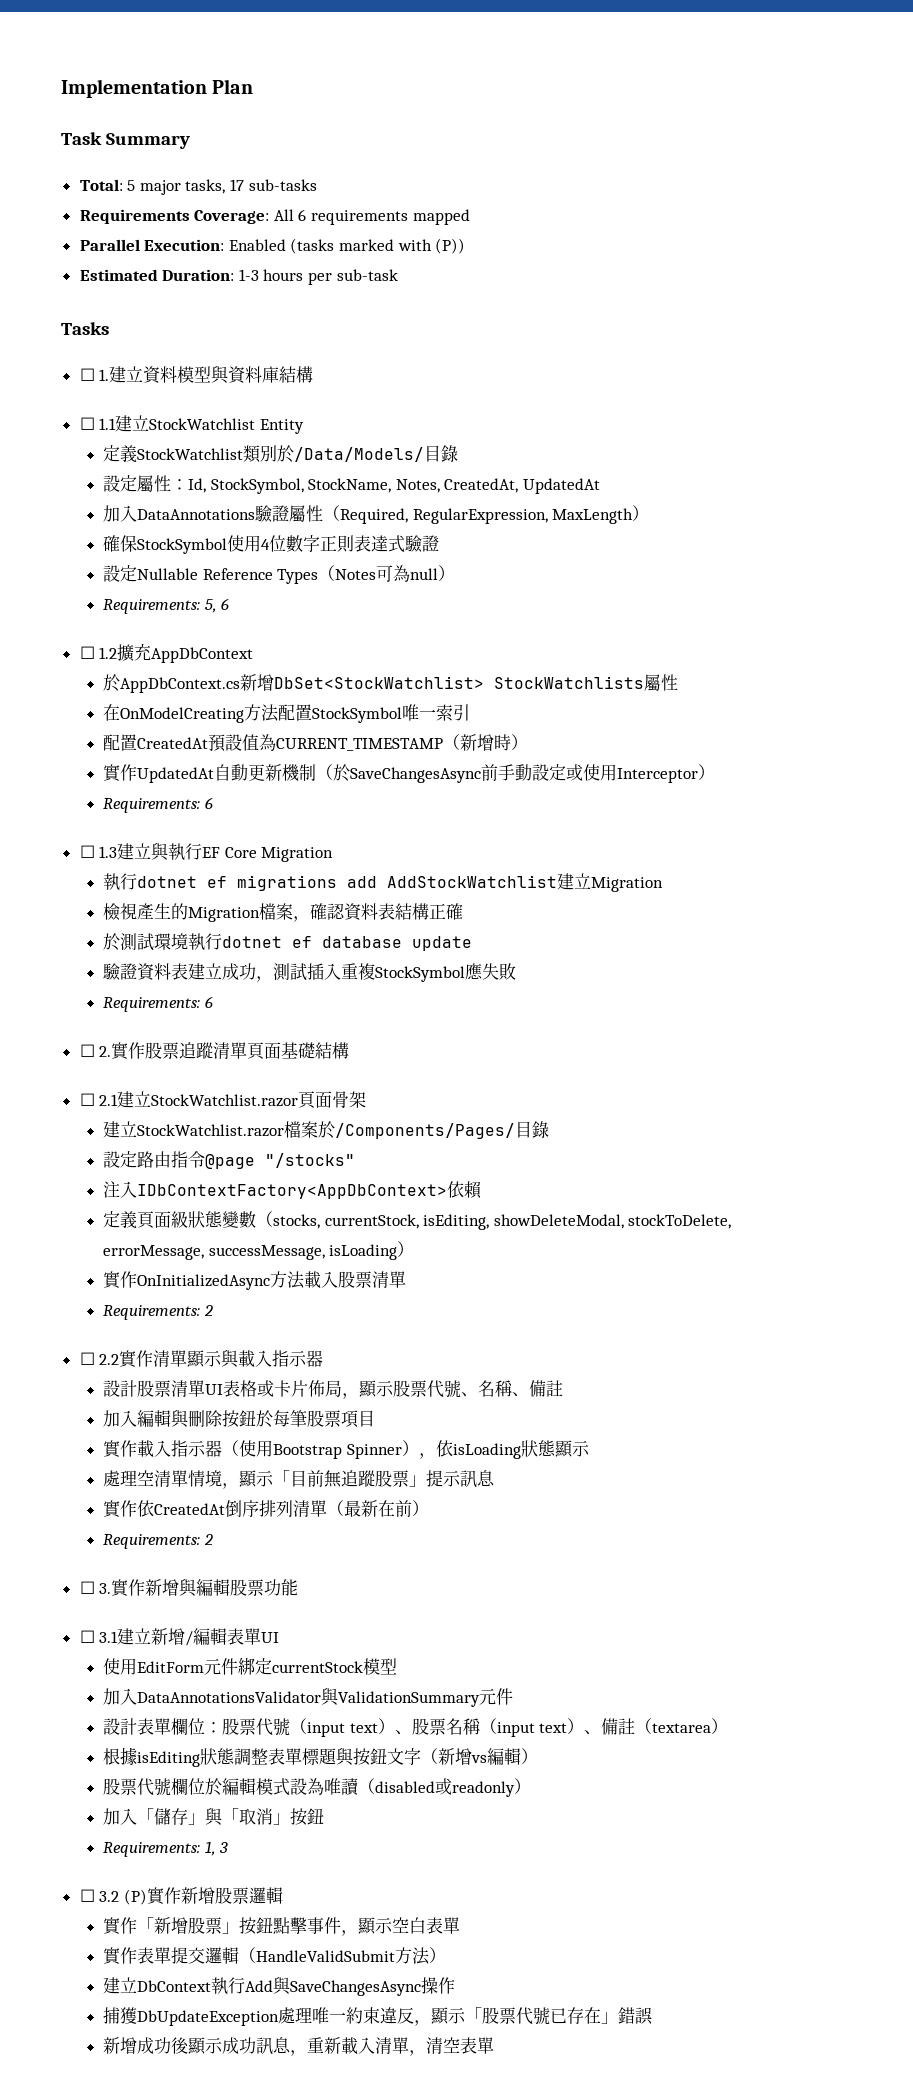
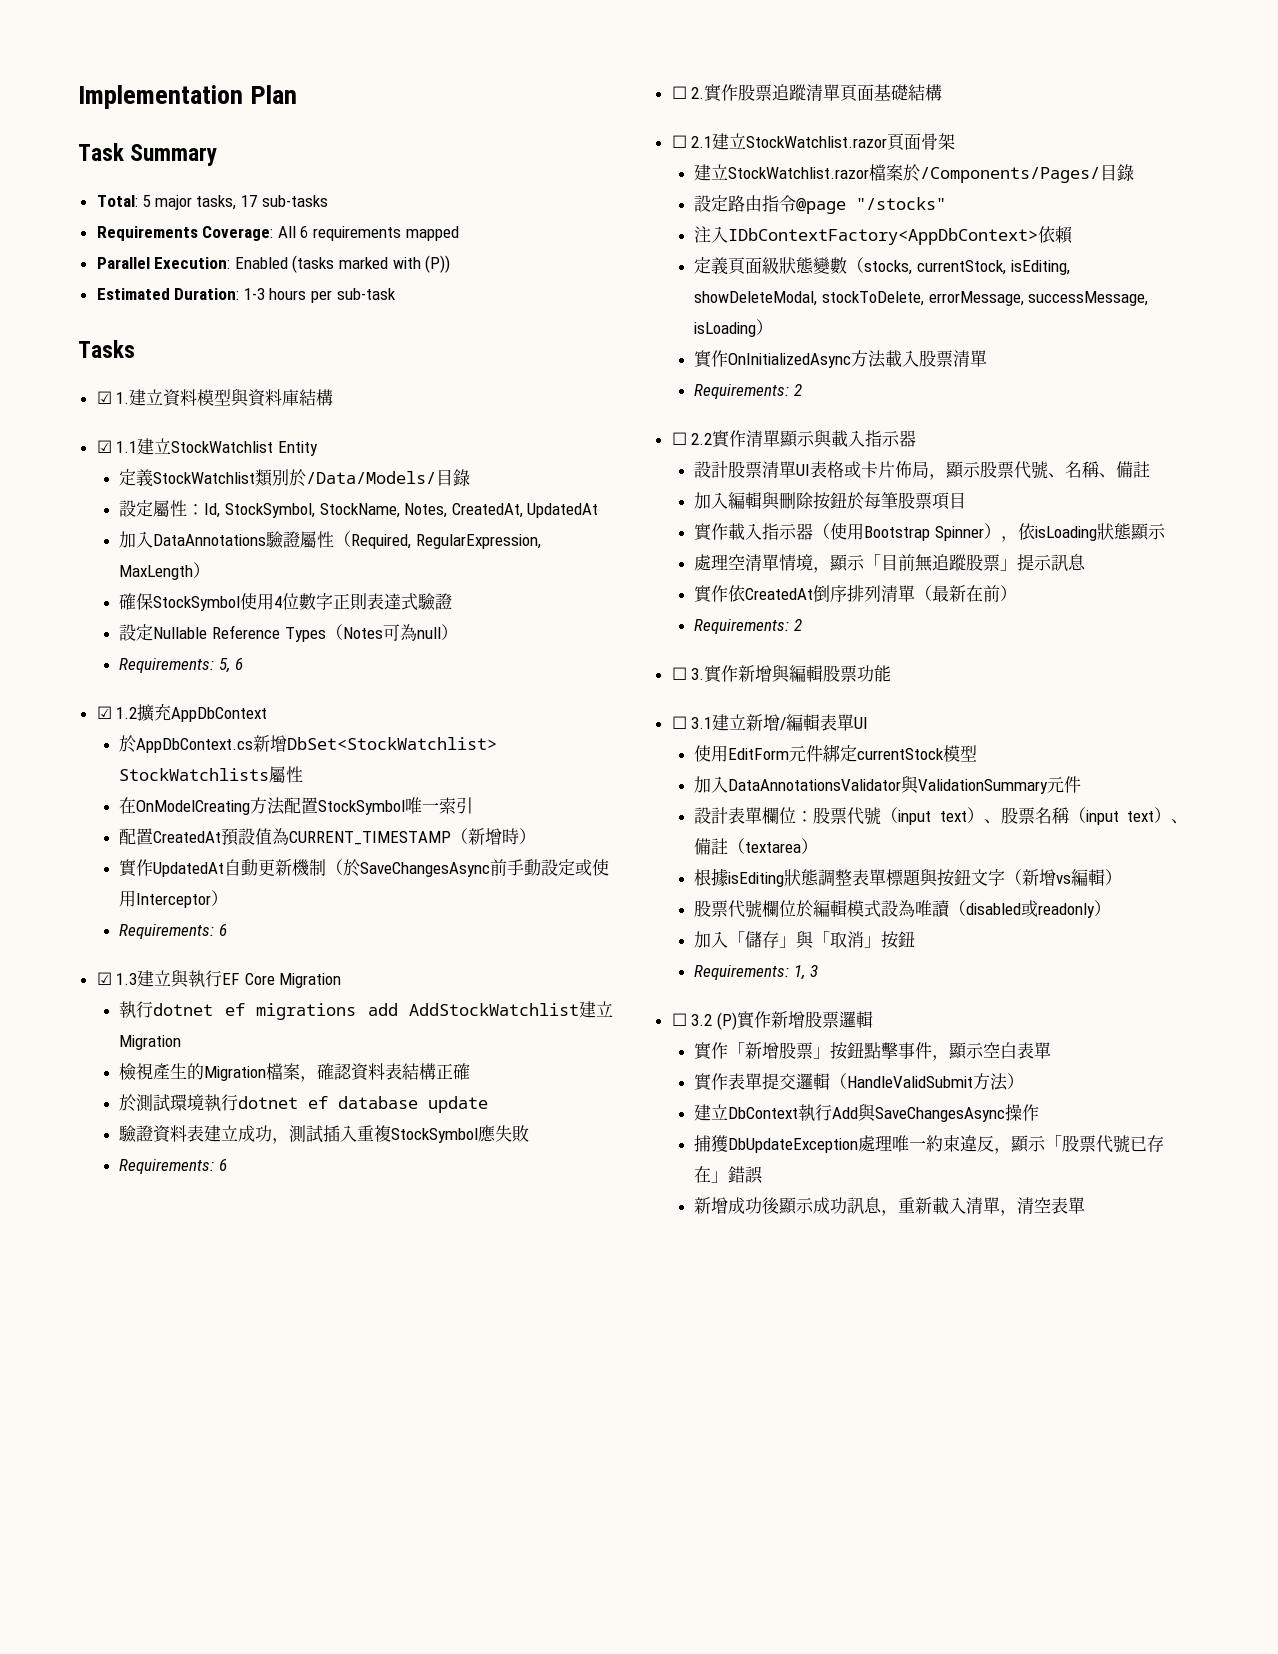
[79,368,95,381] ☐ -> [96,391,112,404] ☑
[79,417,95,430] ☐ -> [96,440,112,453] ☑
[79,646,95,659] ☐ -> [96,706,112,719] ☑
[79,845,95,858] ☐ -> [96,972,112,985] ☑

